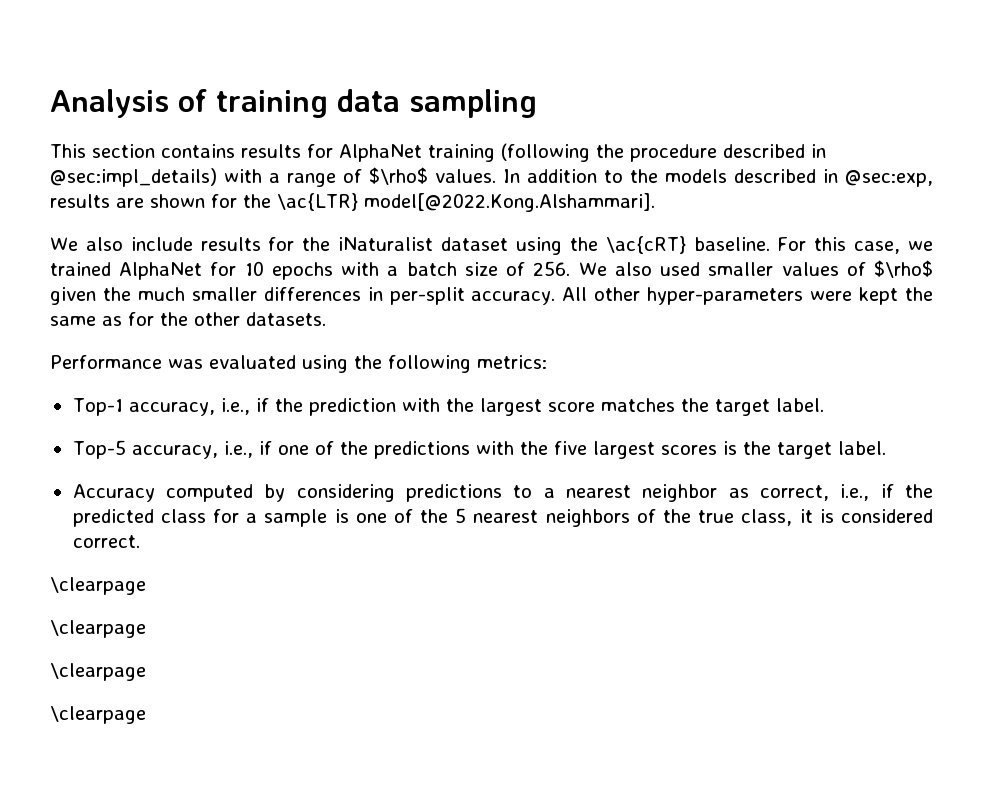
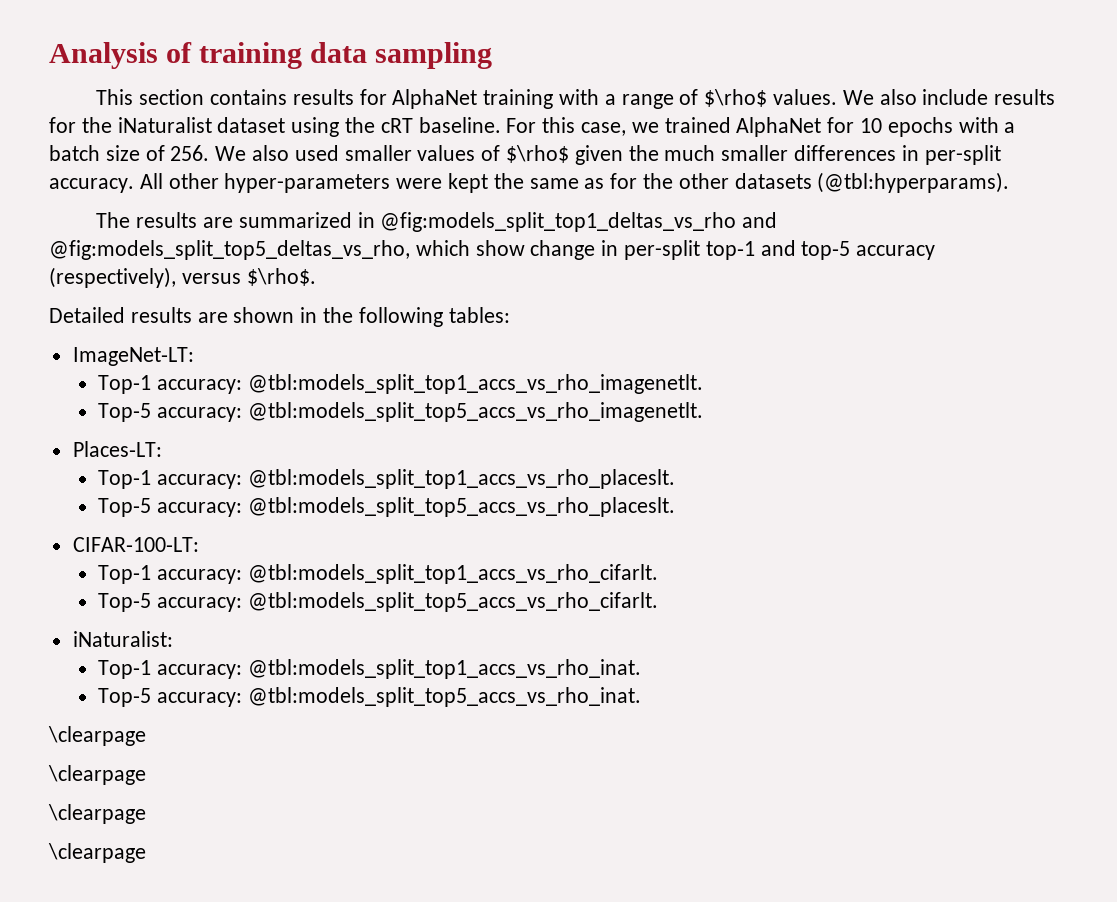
[501,143,826,162] [50,168,217,187] (following the procedure described in @sec:impl_details) -> (554, 99) none
[503,169,933,187] [50,193,655,212] In addition to the models described in @sec:exp, results are shown for the \ac{LTR} model[@2022.Kong.Alshammari]. // -> (838, 97) none
[605,236,686,254] \ac{cRT} -> [380,118,413,133] cRT
[246,312,326,326] [50,355,547,373] [72,398,824,416] [72,440,886,459] [72,484,934,502] [72,508,934,527] [72,535,140,548] datasets. // Performance was evaluated using the following metrics: // Top-1 accuracy, i.e., if the prediction with the largest score matches the target label. // Top-5 accuracy, i.e., if one of the predictions with the five largest scores is the target label. // Accuracy computed by considering predictions to a nearest neighbor as correct, i.e., if the predicted class for a sample is one of the 5 nearest neighbors of the true class, it is considered correct. -> [734,172,1010,193] [96,212,778,232] [49,240,936,260] [49,267,316,288] [49,307,510,327] [72,347,194,366] [97,374,703,394] [97,402,703,422] [72,441,162,457] [97,469,675,489] [97,497,675,517] [72,537,199,552] [97,564,658,584] [97,592,658,612] [72,631,173,647] [97,659,641,679] [97,687,641,707] datasets (@tbl:hyperparams). // The results are summarized in @fig:models_split_top1_deltas_vs_rho and @fig:models_split_top5_deltas_vs_rho, which show change in per-split top‑1 and top‑5 accuracy (respectively), versus $\rho$. // Detailed results are shown in the following tables: // ImageNet‑LT: // Top‑1 accuracy: @tbl:models_split_top1_accs_vs_rho_imagenetlt. // Top‑5 accuracy: @tbl:models_split_top5_accs_vs_rho_imagenetlt. // Places‑LT: // Top‑1 accuracy: @tbl:models_split_top1_accs_vs_rho_placeslt. // Top‑5 accuracy: @tbl:models_split_top5_accs_vs_rho_placeslt. // CIFAR‑100‑LT: // Top‑1 accuracy: @tbl:models_split_top1_accs_vs_rho_cifarlt. // Top‑5 accuracy: @tbl:models_split_top5_accs_vs_rho_cifarlt. // iNaturalist: // Top‑1 accuracy: @tbl:models_split_top1_accs_vs_rho_inat. // Top‑5 accuracy: @tbl:models_split_top5_accs_vs_rho_inat.

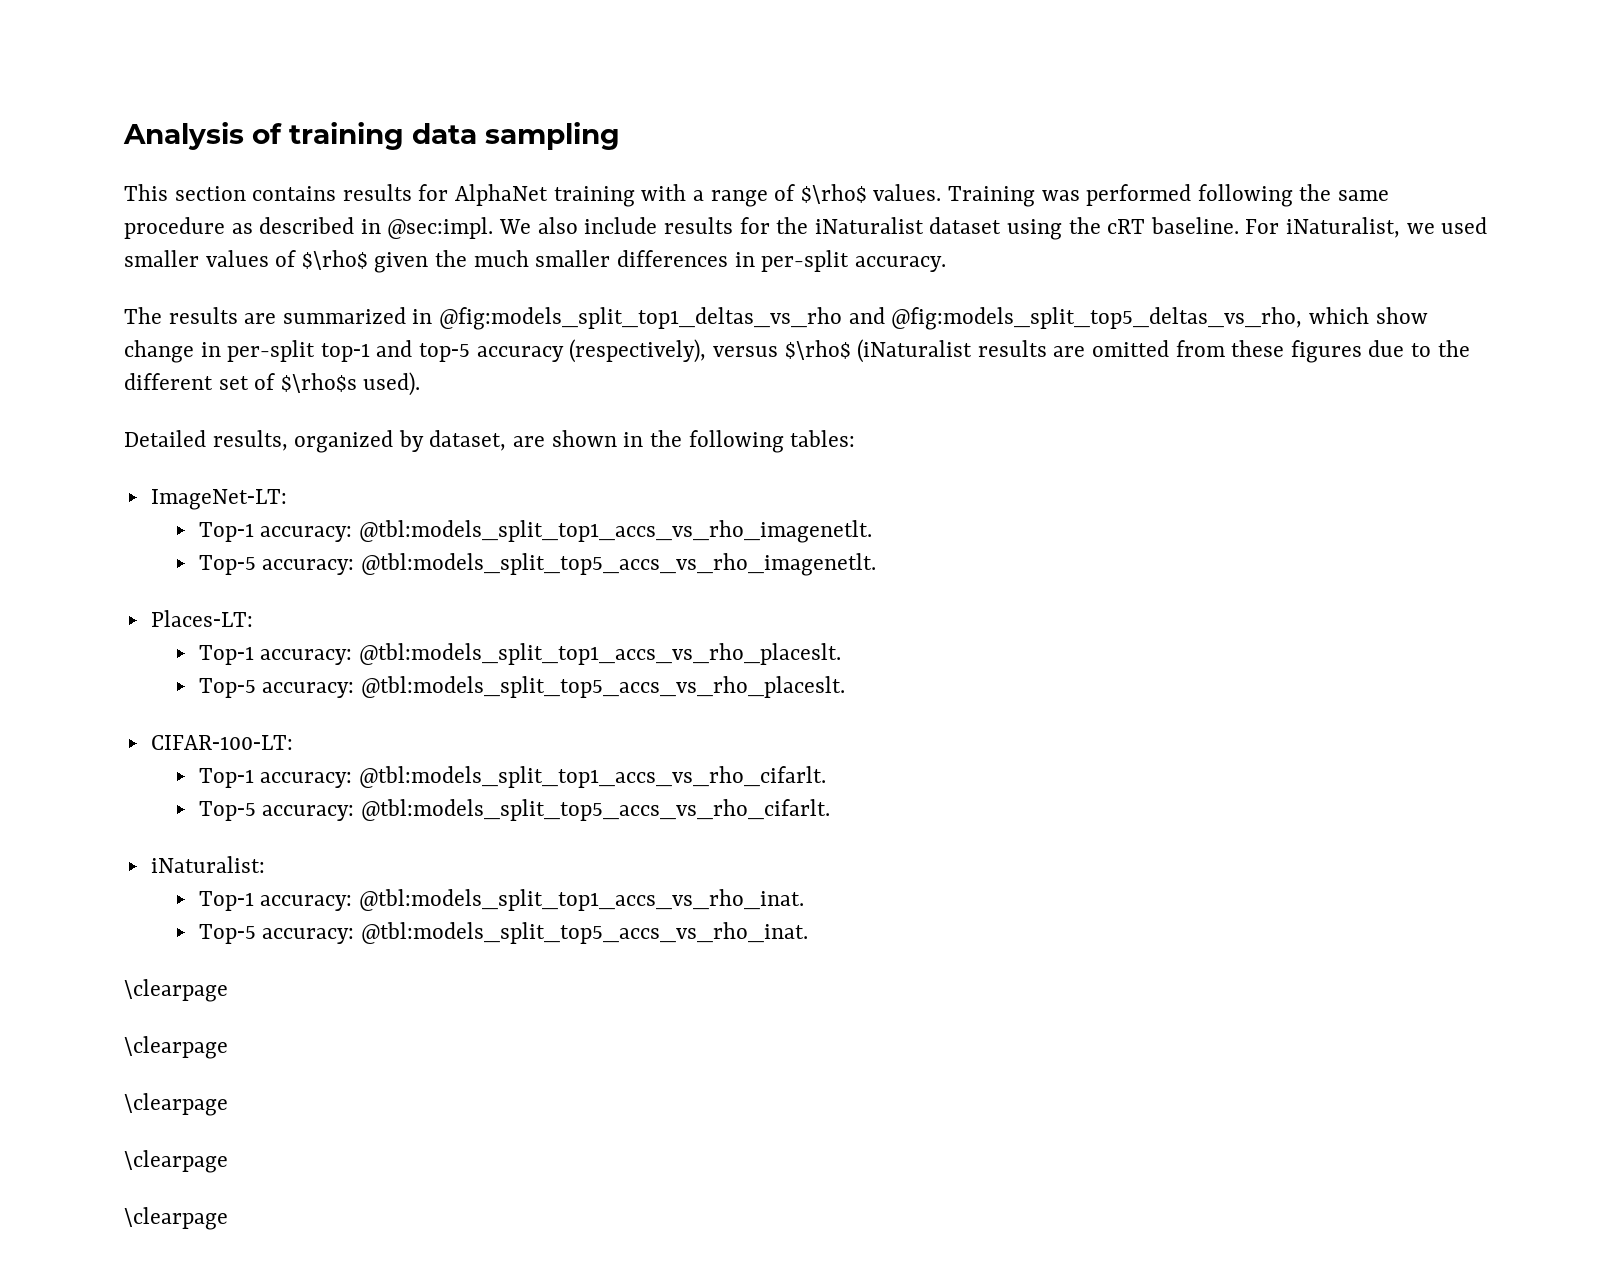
(838, 97) none -> [947,184,1390,207] [124,217,494,239] Training was performed following the same procedure as described in @sec:impl.
[542,117,1016,137] [49,145,290,161] this case, we trained AlphaNet for 10 epochs with a batch size of 256. We also -> [1286,217,1435,238] iNaturalist, we
[139,172,1010,193] All other hyper-parameters were kept the same as for the other datasets (@tbl:hyperparams). -> (946, 264) none
[246,268,316,286] [49,307,192,323] $\rho$. // Detailed results -> [784,339,1470,363] [124,372,421,396] [124,430,507,453] $\rho$ (iNaturalist results are omitted from these figures due to the different set of $\rho$s used). // Detailed results, organized by dataset,
(146, 853) none -> [124,1207,228,1230] // \clearpage

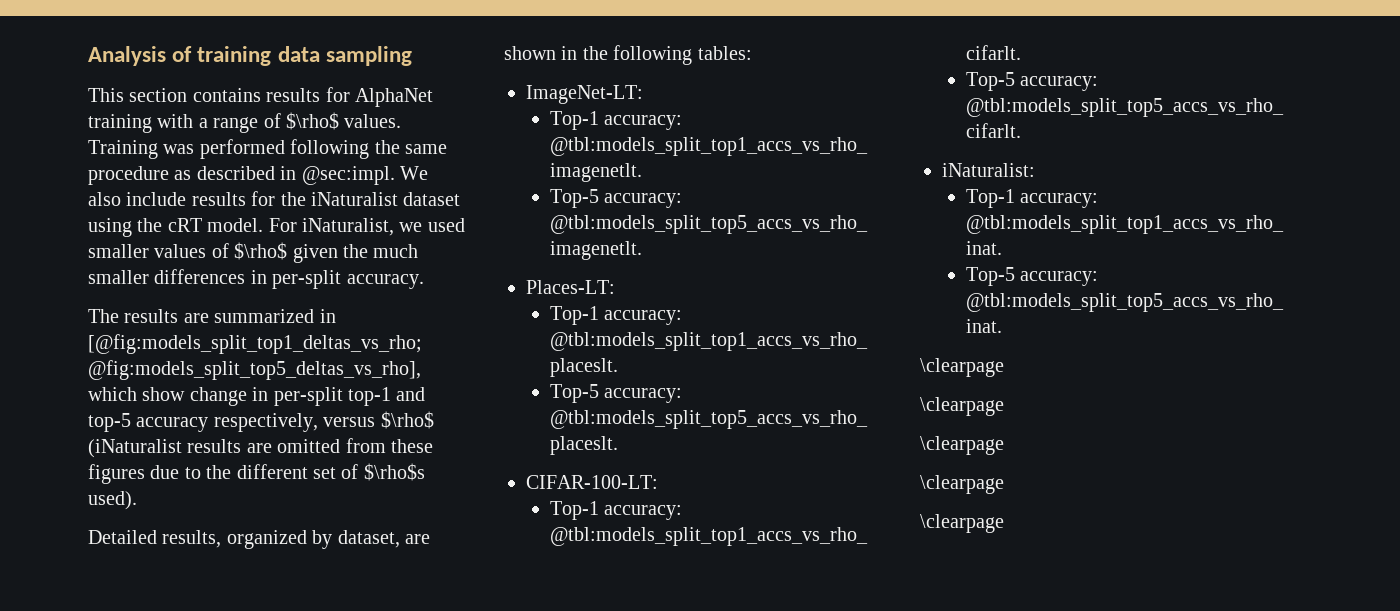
[1150,217,1239,234] baseline. -> [207,218,264,232] model.
[439,307,1303,330] @fig:models_split_top1_deltas_vs_rho and @fig:models_split_top5_deltas_vs_rho, -> [88,334,422,354] [88,360,421,380] [@fig:models_split_top1_deltas_vs_rho; @fig:models_split_top5_deltas_vs_rho],
[569,339,707,363] (respectively), -> [213,413,318,432] respectively,

